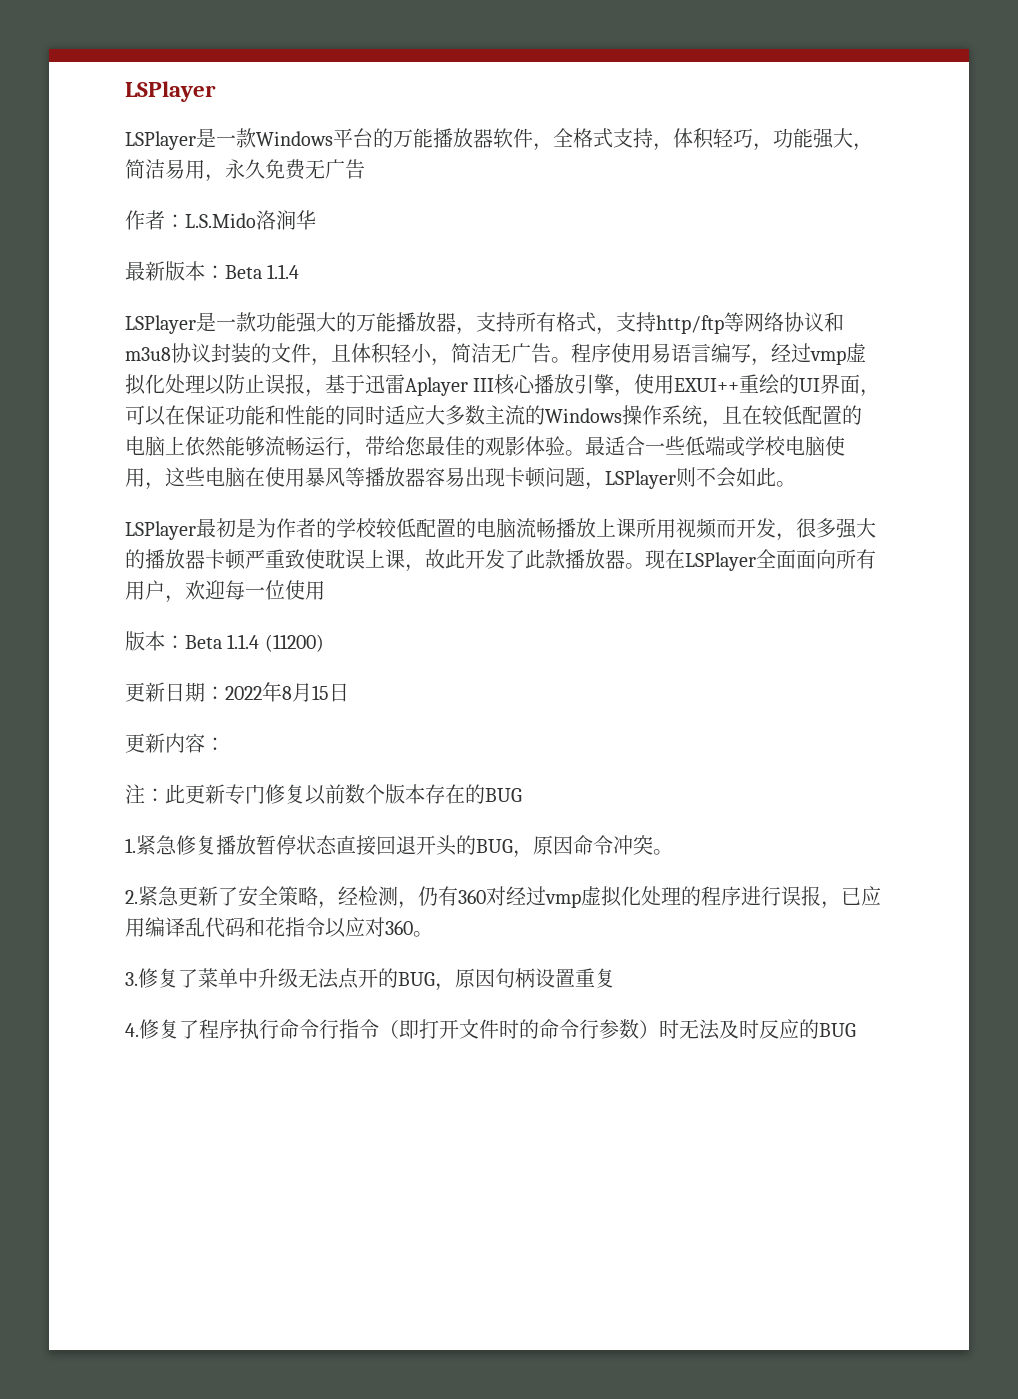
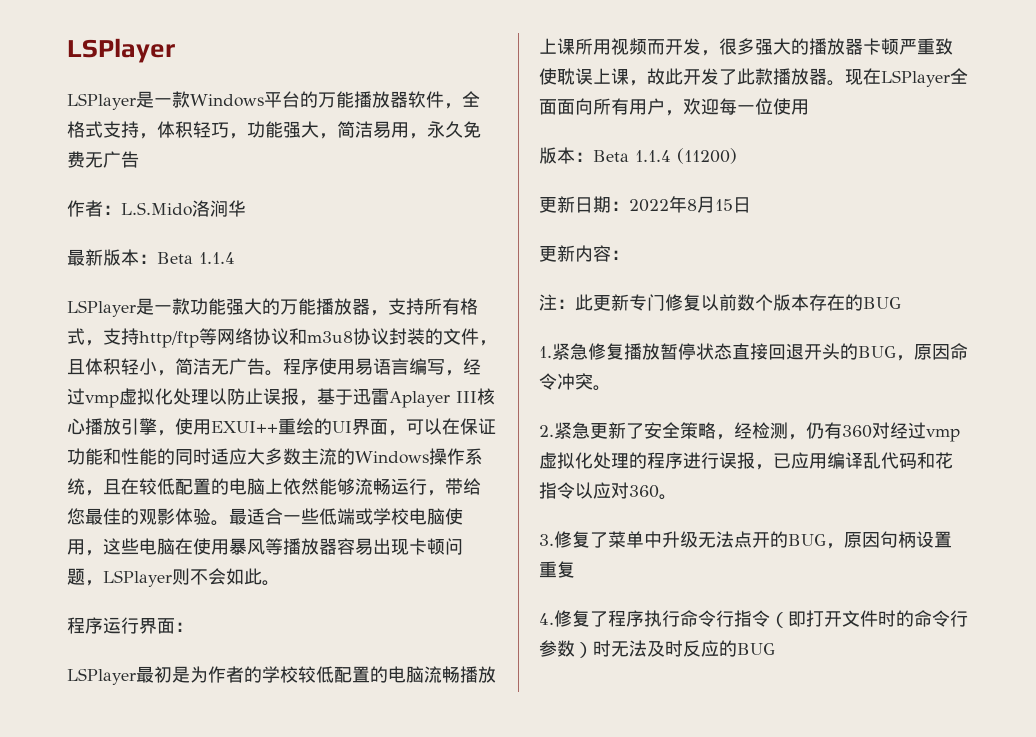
(796, 484) none -> [67,617,193,634] // 程序运行界面：

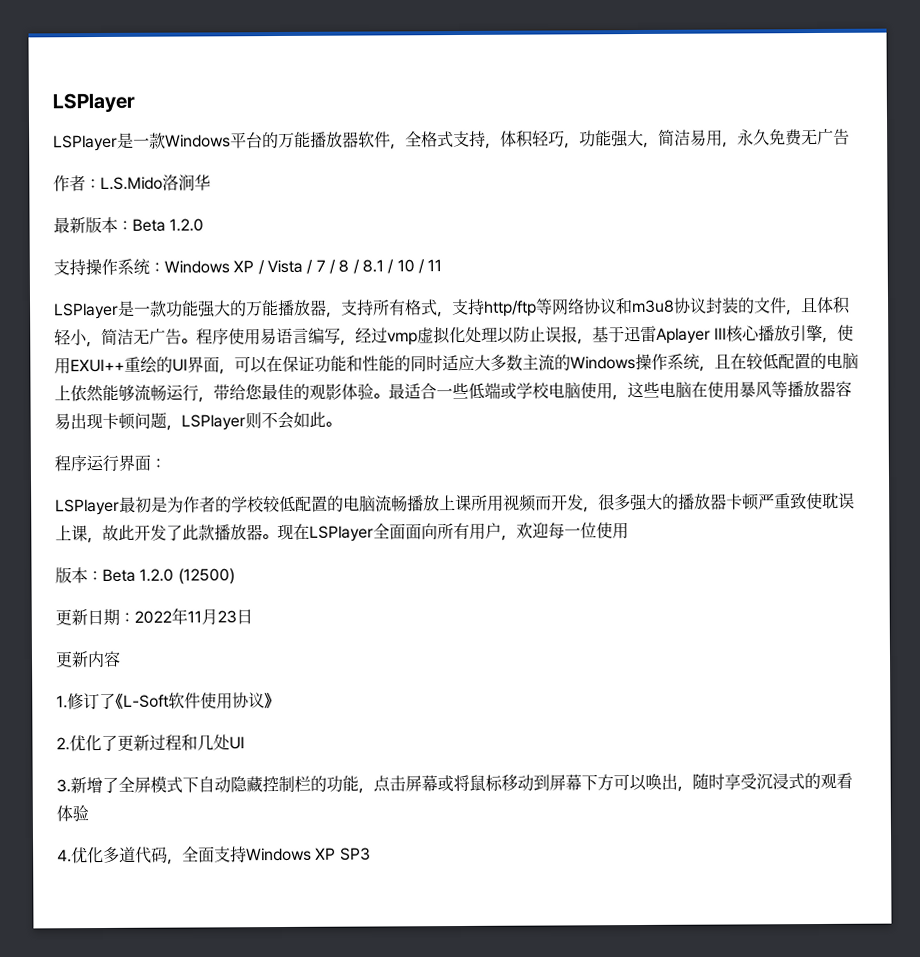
[199,252,235,264] 1.1.4 -> [169,218,205,232] [53,258,443,276] 1.2.0 // 支持操作系统：Windows XP / Vista / 7 / 8 / 8.1 / 10 / 11
[635,148,737,164] 1.1.4 (11200) -> [139,568,235,585] 1.2.0 (12500)
[687,196,733,213] 8月15 -> [187,608,237,625] 11月23
[611,250,629,260] [539,294,901,311] [539,343,968,361] [539,373,611,391] [539,422,960,442] [539,452,953,470] [539,482,677,500] [539,531,952,549] [539,561,575,578] [539,610,968,628] [539,640,775,658] ： // 注：此更新专门修复以前数个版本存在的BUG // 1.紧急修复播放暂停状态直接回退开头的BUG，原因命令冲突。 // 2.紧急更新了安全策略，经检测，仍有360对经过vmp虚拟化处理的程序进行误报，已应用编译乱代码和花指令以应对360。 // 3.修复了菜单中升级无法点开的BUG，原因句柄设置重复 // 4.修复了程序执行命令行指令（即打开文件时的命令行参数）时无法及时反应的BUG -> [56,692,273,710] [56,734,245,752] [56,772,853,794] [56,805,89,822] [57,846,371,865] // 1.修订了《L-Soft软件使用协议》 // 2.优化了更新过程和几处UI // 3.新增了全屏模式下自动隐藏控制栏的功能，点击屏幕或将鼠标移动到屏幕下方可以唤出，随时享受沉浸式的观看体验 // 4.优化多道代码，全面支持Windows XP SP3

